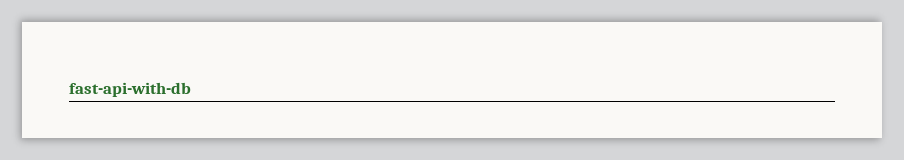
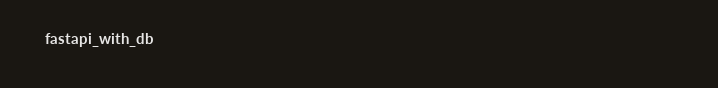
[69,82,191,97] fast-api-with-db -> [45,33,154,47] fastapi_with_db

